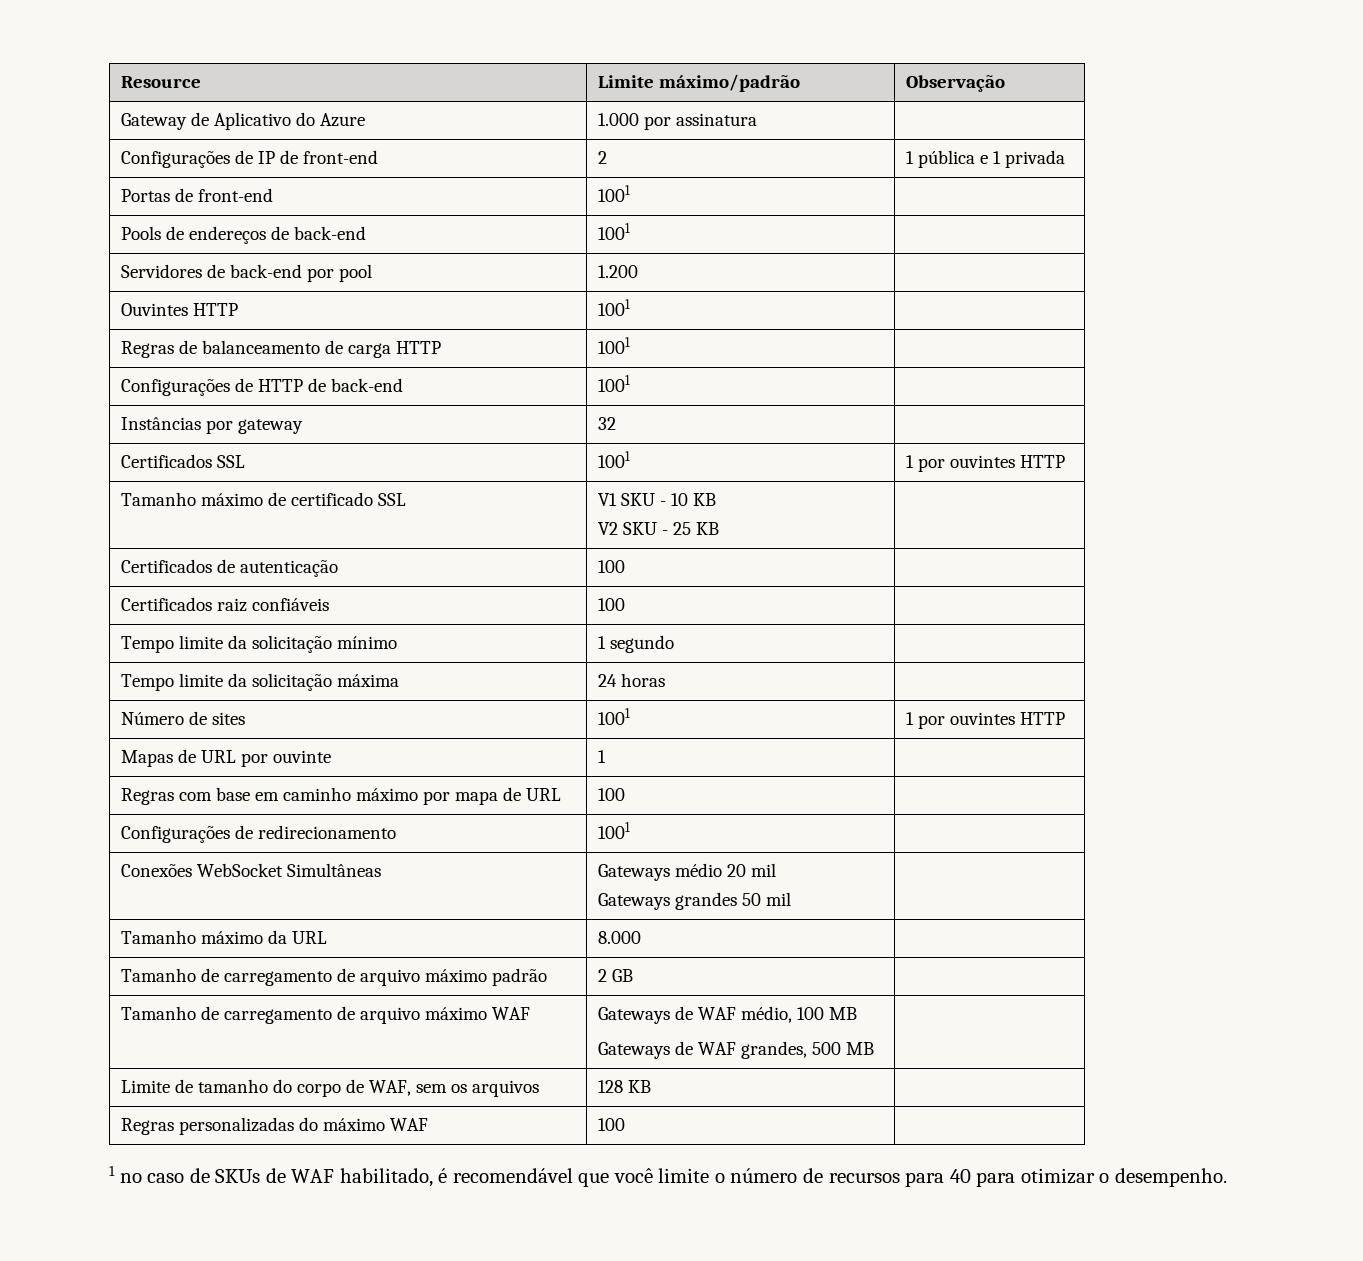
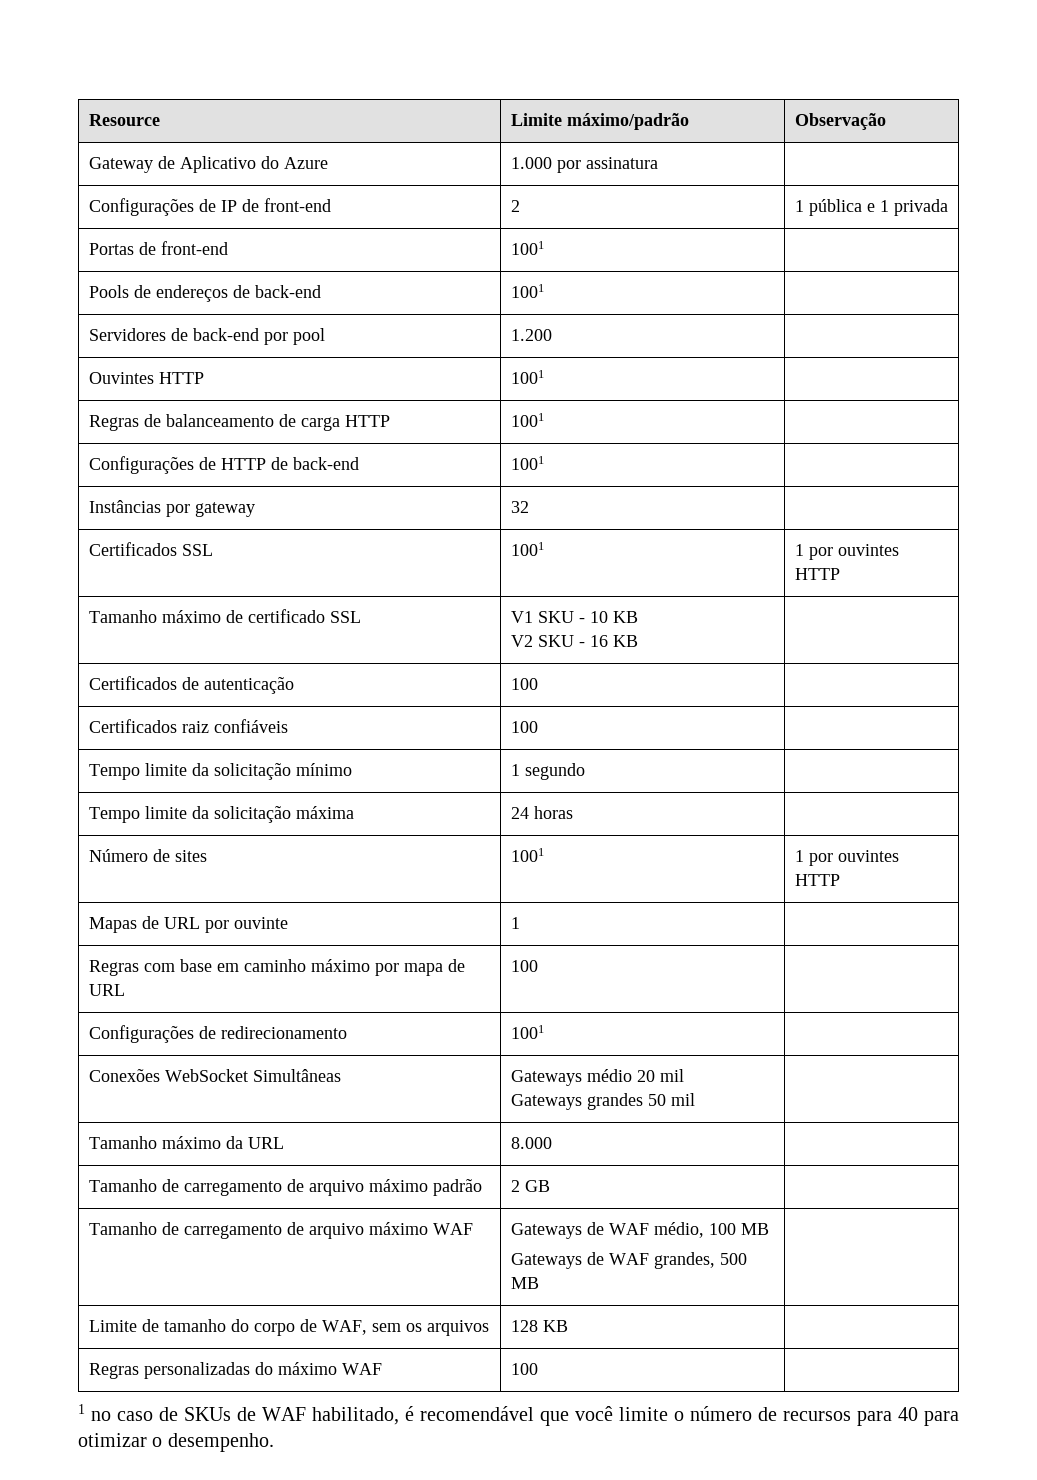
[672,522,691,535] 25 -> [589,635,608,647] 16

